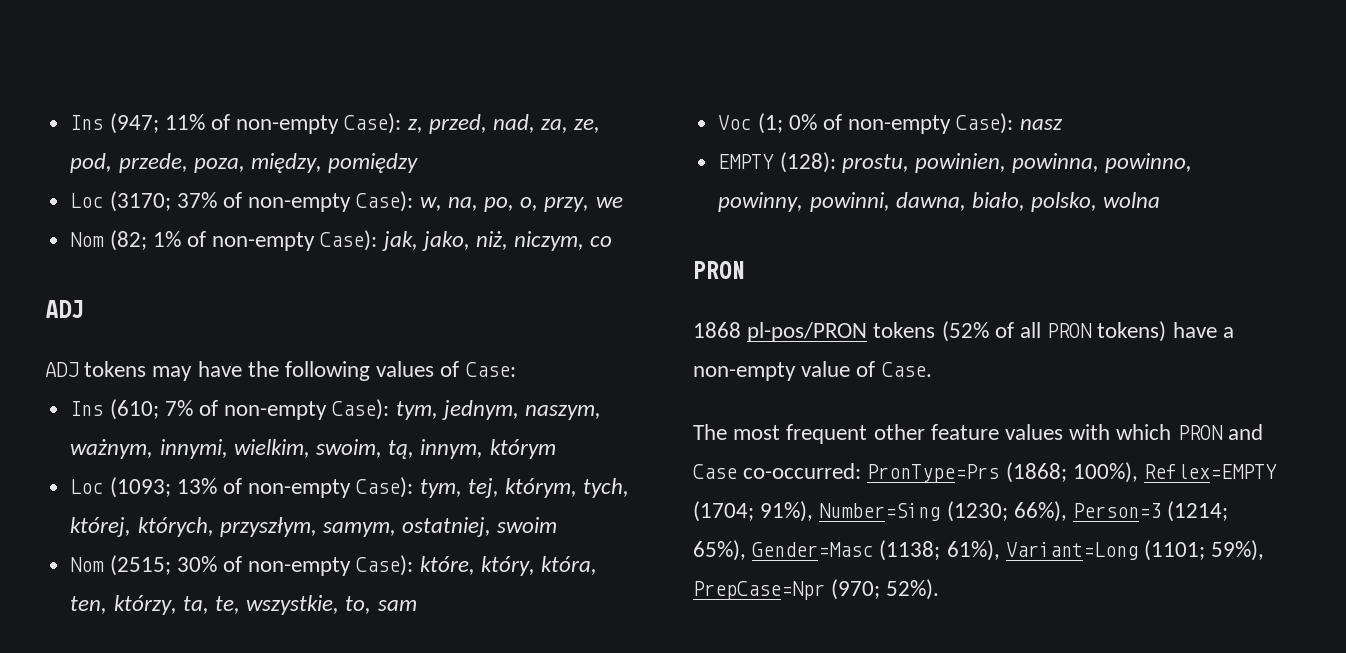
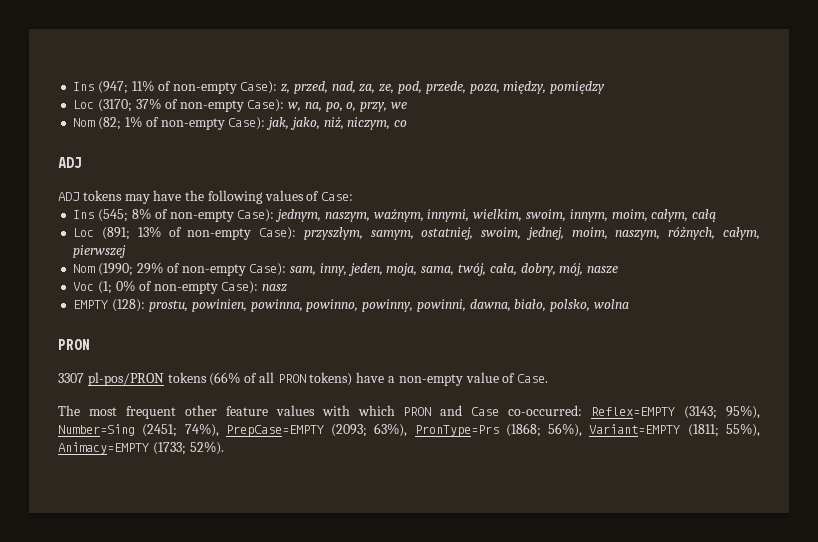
[109,399,438,420] (610; 7% of non-empty Case): tym, -> [98,208,275,222] (545; 8% of non-empty Case):
[388,439,556,459] [70,477,171,498] tą, innym, którym // Loc (1093; -> [569,209,717,222] [73,227,131,240] innym, moim, całym, całą // Loc (891;
[419,478,630,498] [70,517,558,537] [70,555,597,576] [70,595,417,615] tym, tej, którym, tych, której, których, przyszłym, samym, ostatniej, swoim // Nom (2515; 30% of non-empty Case): które, który, która, ten, którzy, ta, te, wszystkie, to, sam -> [303,227,761,240] [73,245,127,258] [73,262,619,276] przyszłym, samym, ostatniej, swoim, jednej, moim, naszym, różnych, całym, pierwszej // Nom (1990; 29% of non-empty Case): sam, inny, jeden, moja, sama, twój, cała, dobry, mój, nasze
[693,322,741,338] 1868 -> [58,373,84,383] 3307
[941,321,989,342] (52% -> [209,372,241,386] (66%
[867,462,1278,483] [693,501,1229,522] [693,540,1265,561] [693,579,881,600] PronType=Prs (1868; 100%), Reflex=EMPTY (1704; 91%), Number=Sing (1230; 66%), Person=3 (1214; 65%), Gender=Masc (1138; 61%), Variant=Long (1101; 59%), PrepCase=Npr (970; -> [591,405,761,419] [58,423,760,437] [58,442,186,455] Reflex=EMPTY (3143; 95%), Number=Sing (2451; 74%), PrepCase=EMPTY (2093; 63%), PronType=Prs (1868; 56%), Variant=EMPTY (1811; 55%), Animacy=EMPTY (1733;

